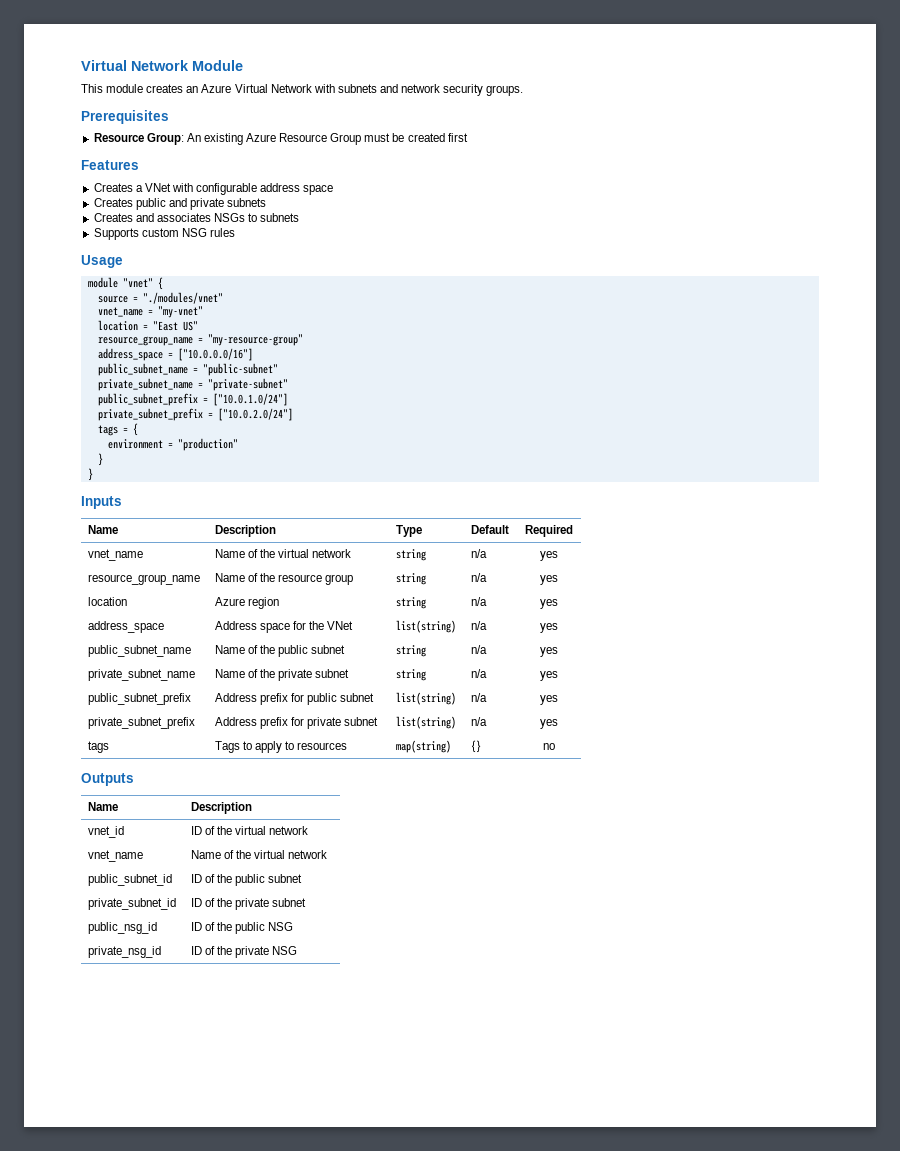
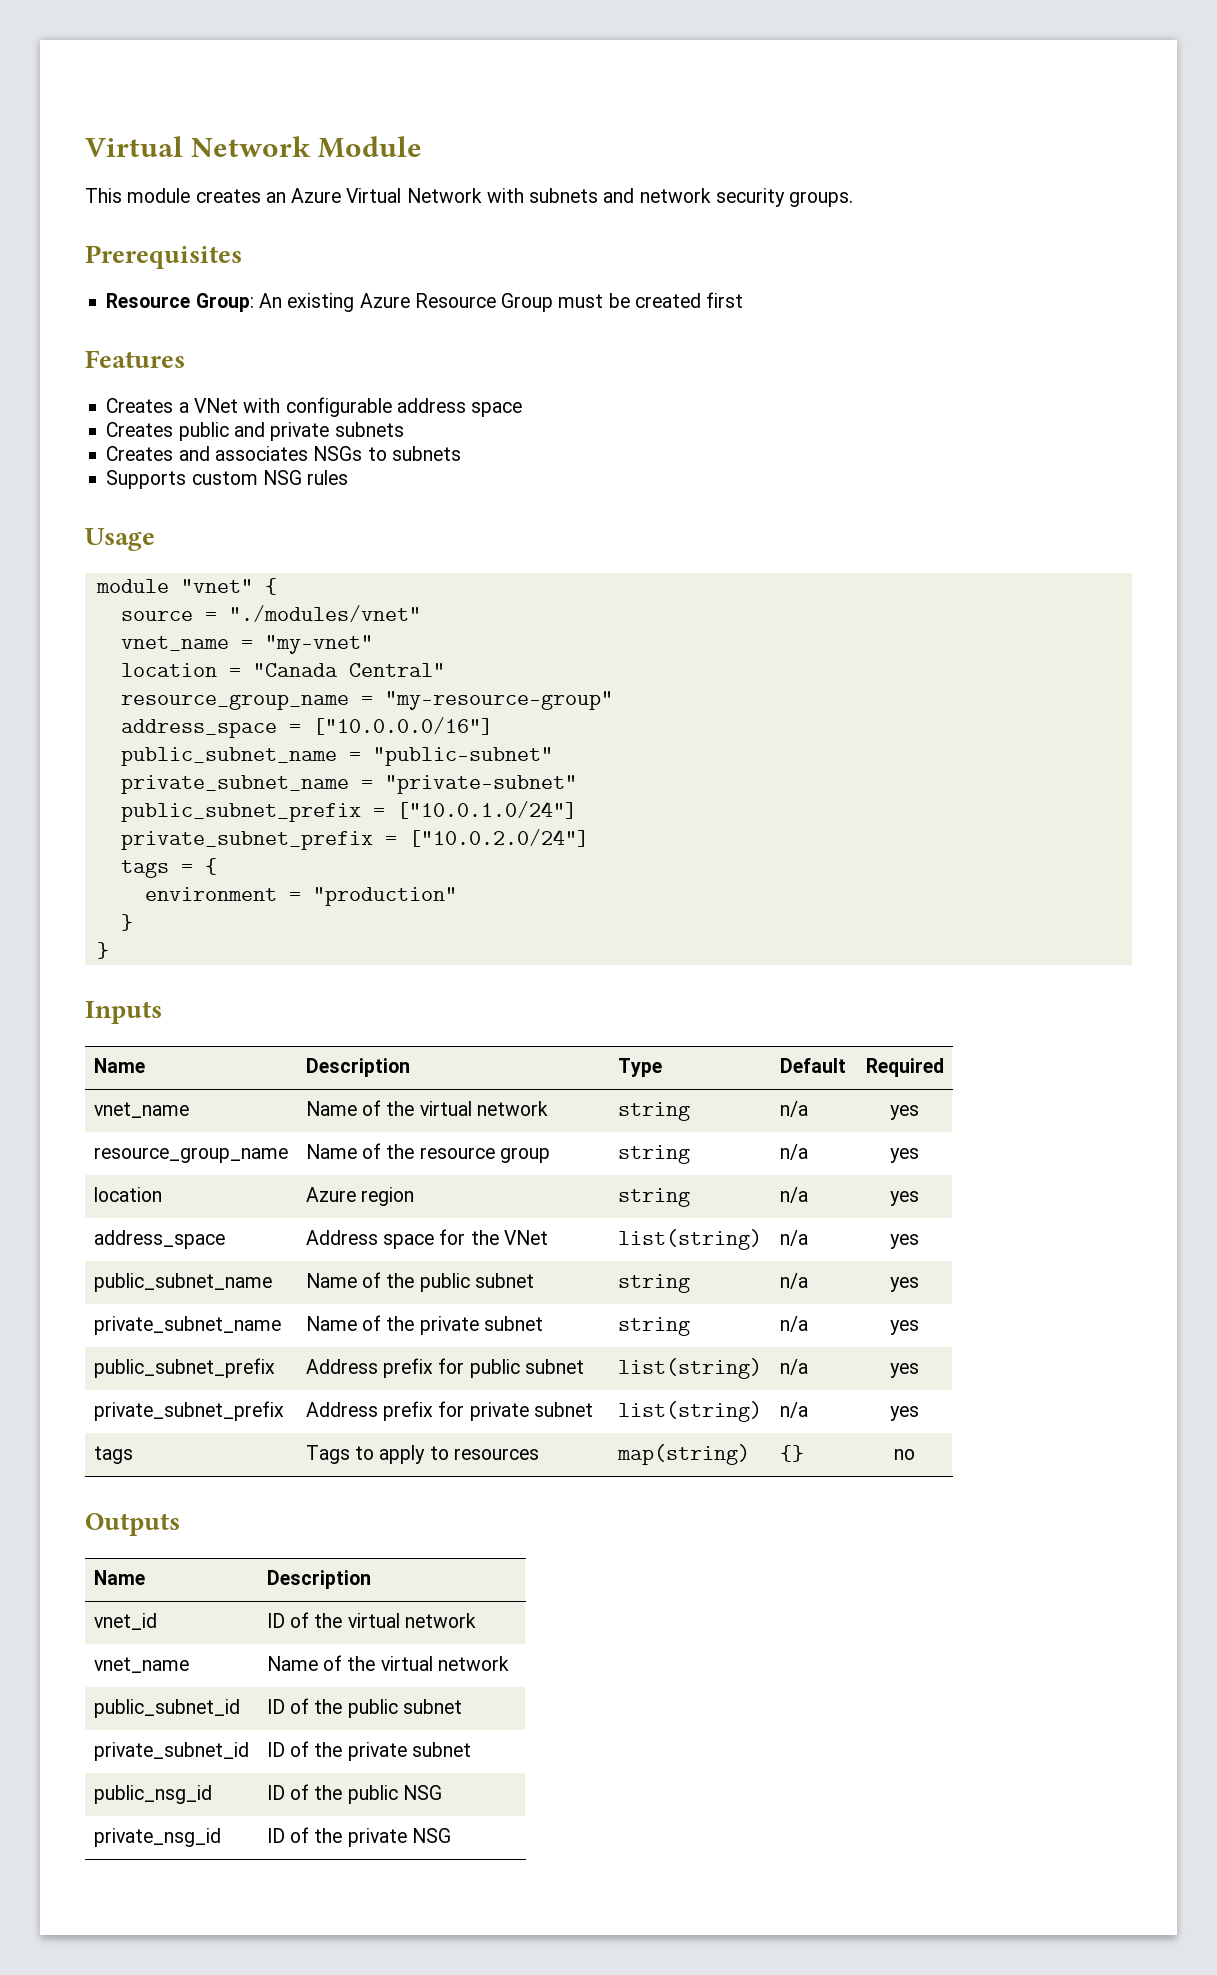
[152,321,198,331] "East US" -> [252,663,445,677] "Canada Central"

